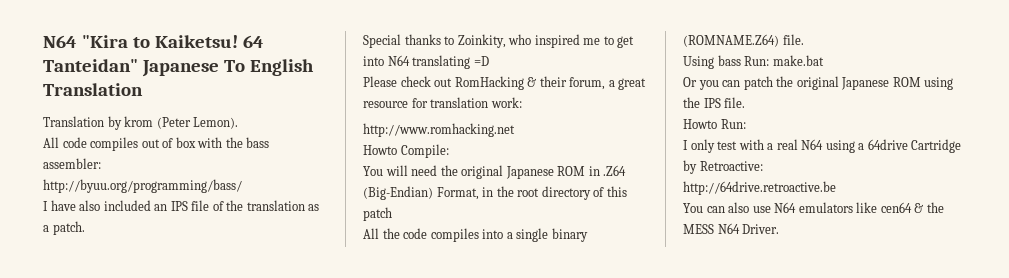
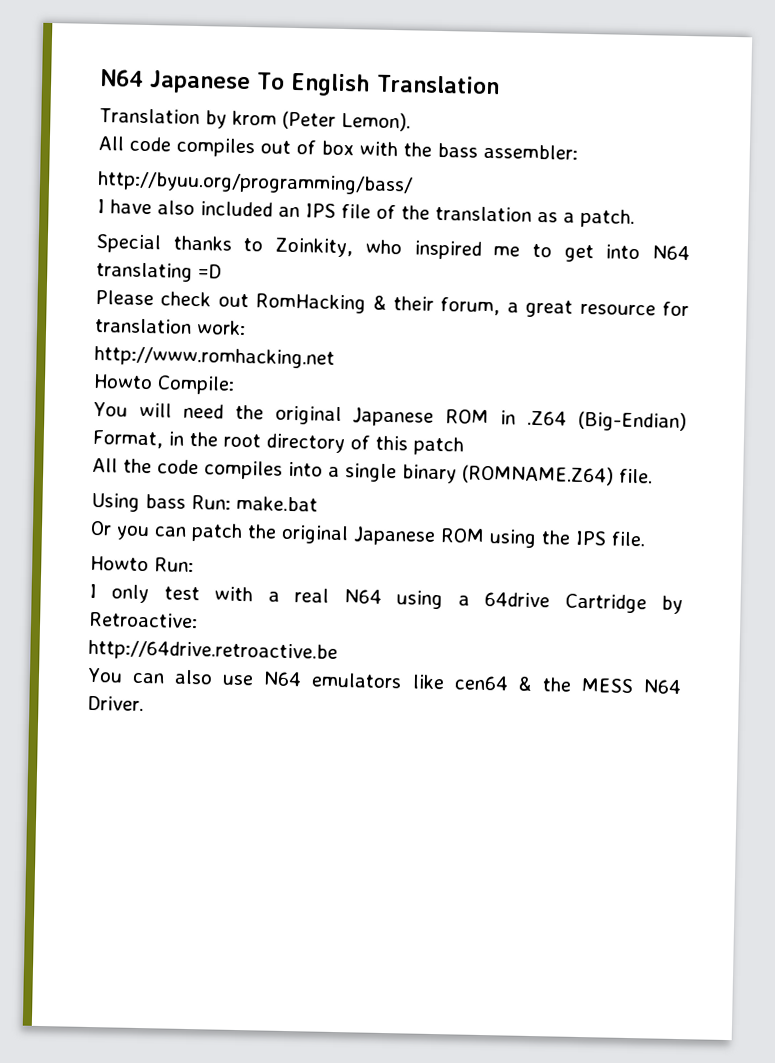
[43,35,264,48] [43,59,138,72] N64 "Kira to Kaiketsu! 64 Tanteidan" -> [100,69,144,87] N64

